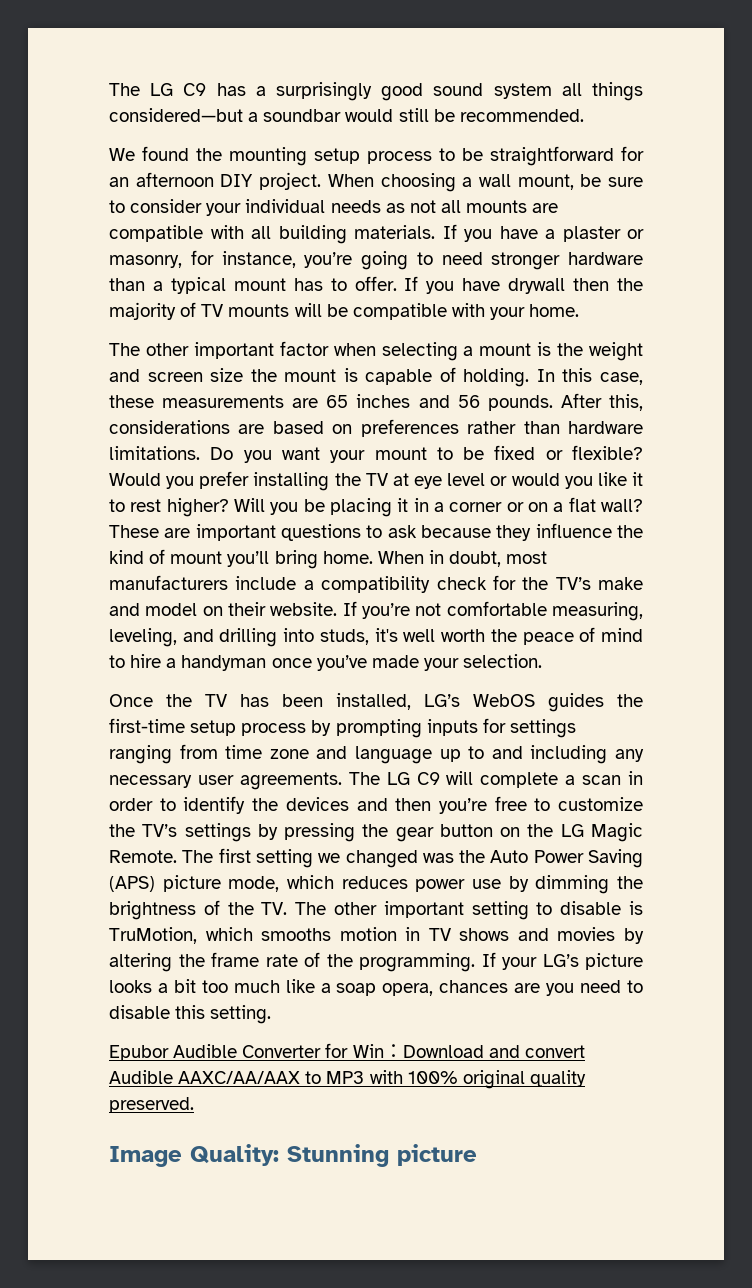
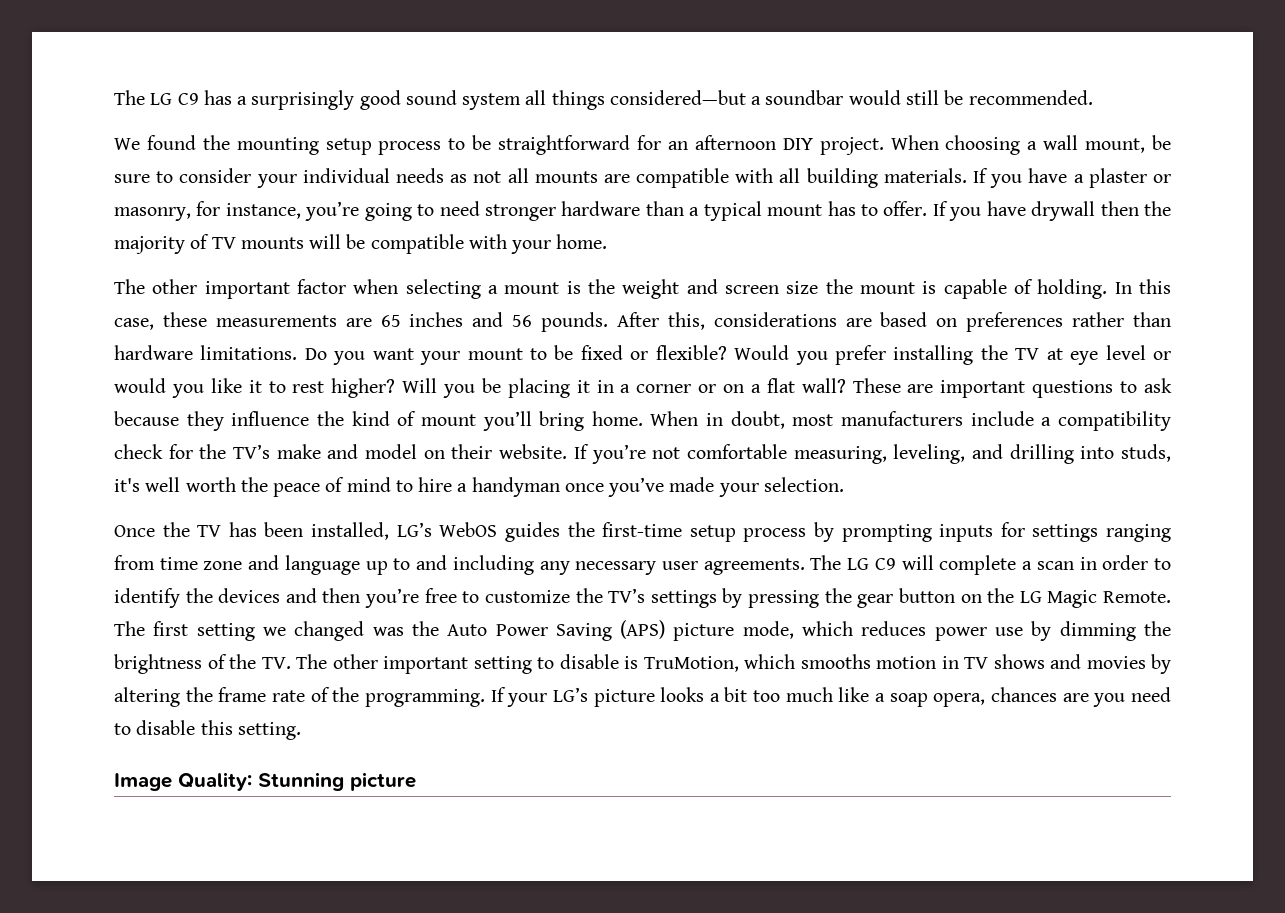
[109,1043,585,1061] [109,1070,586,1089] [109,1097,194,1113] // Epubor Audible Converter for Win：Download and convert Audible AAXC/AA/AAX to MP3 with 100% original quality preserved. -> (301, 731) none

